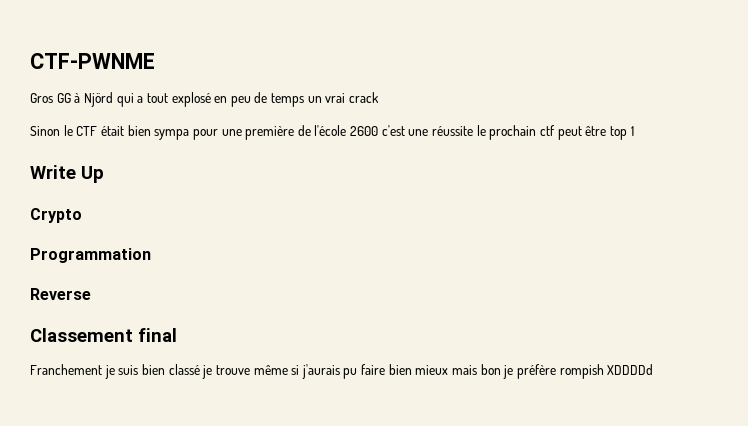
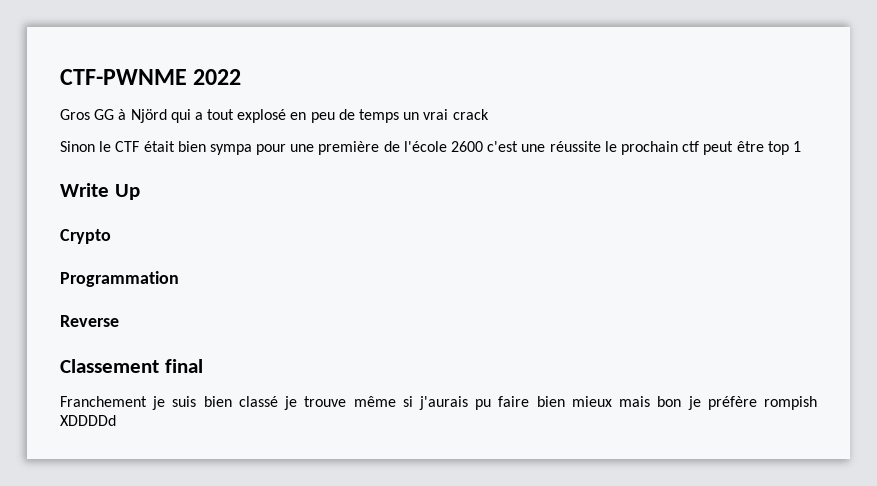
(155, 61) none -> [193,69,242,85] 2022

